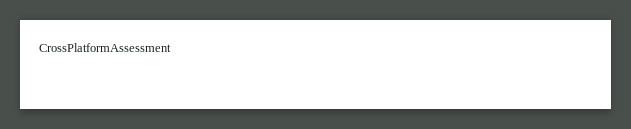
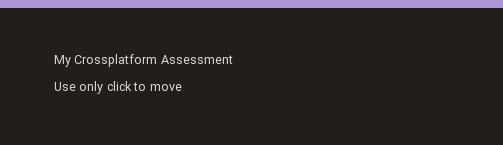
[39,43,171,52] CrossPlatformAssessment -> [54,54,233,67] [54,81,182,94] My Crossplatform Assessment // Use only click to move

